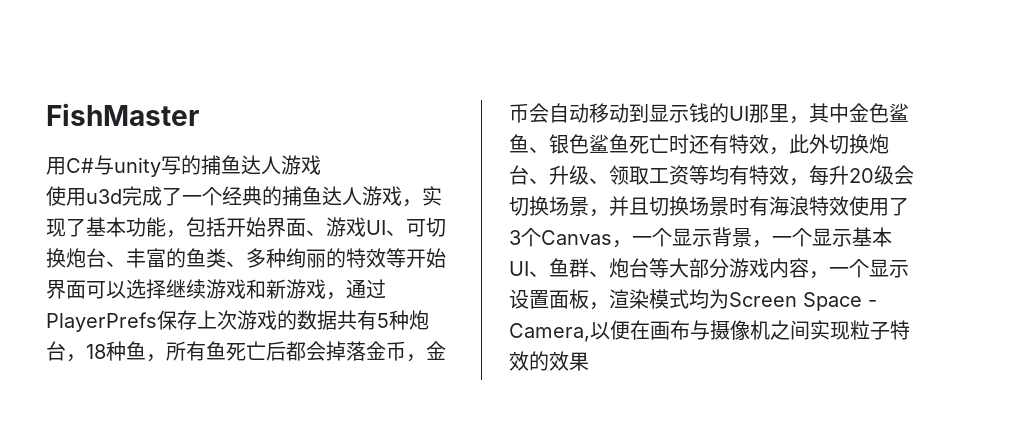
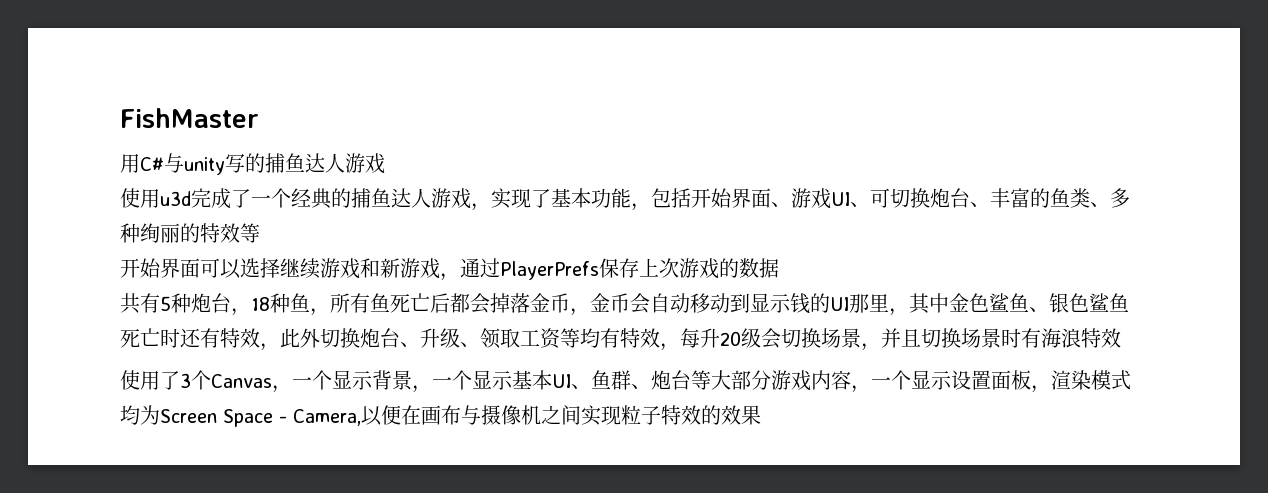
(406, 258) none -> (260, 233) //
(337, 320) none -> (779, 268) //
(849, 206) none -> (1121, 338) //

